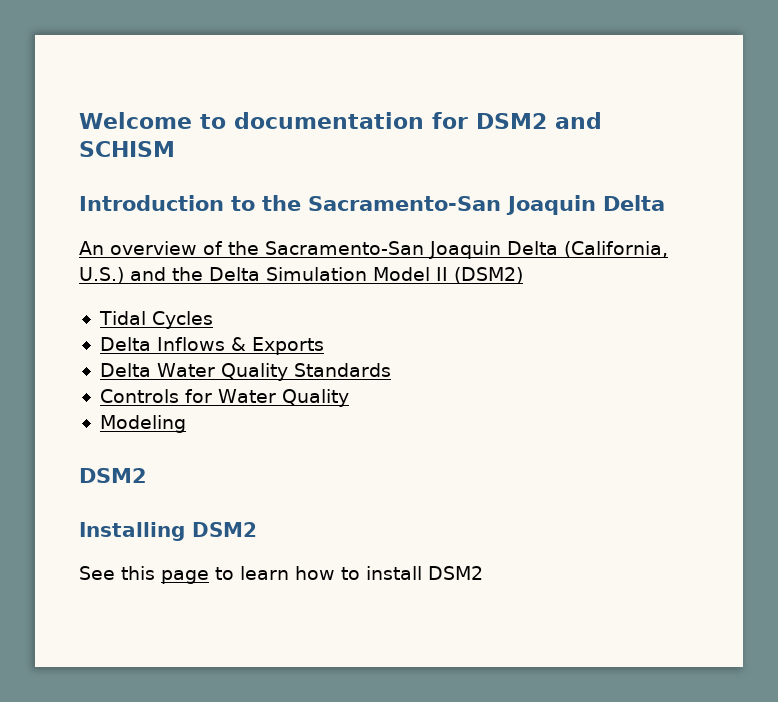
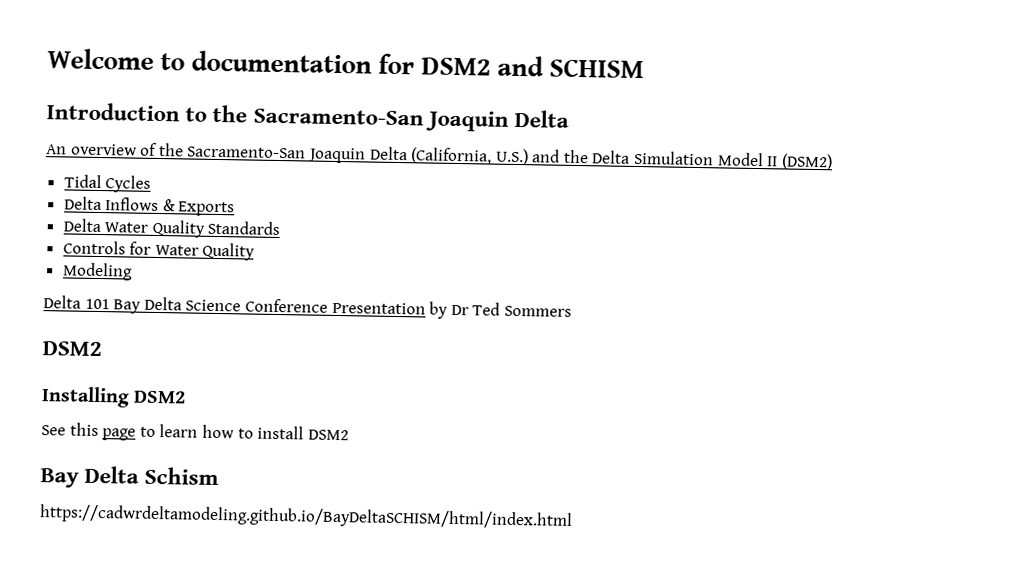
(186, 424) none -> [43,295,572,319] // Delta 101 Bay Delta Science Conference Presentation by Dr Ted Sommers
(483, 573) none -> [40,465,220,488] [39,504,573,530] // Bay Delta Schism // https://cadwrdeltamodeling.github.io/BayDeltaSCHISM/html/index.html

